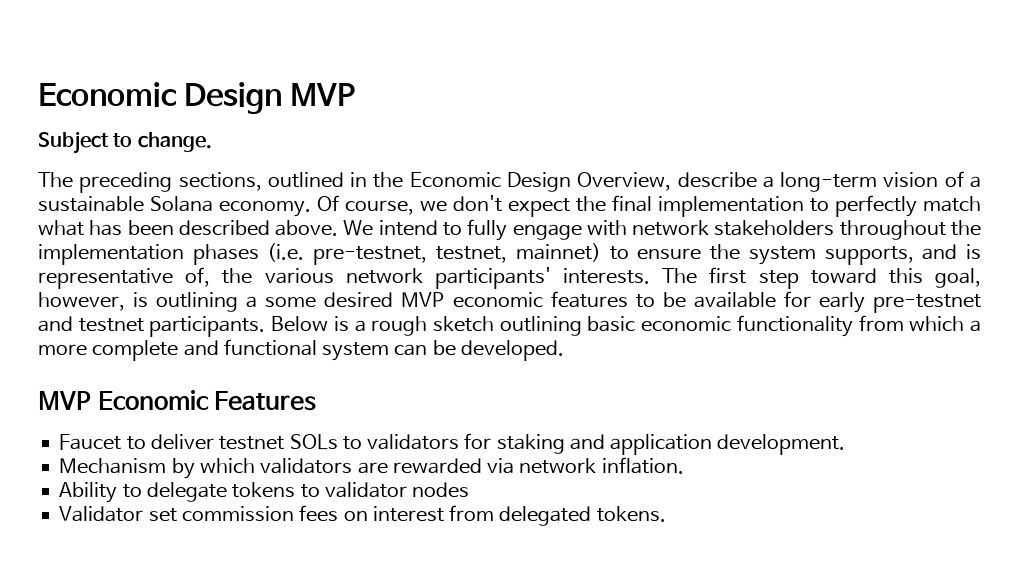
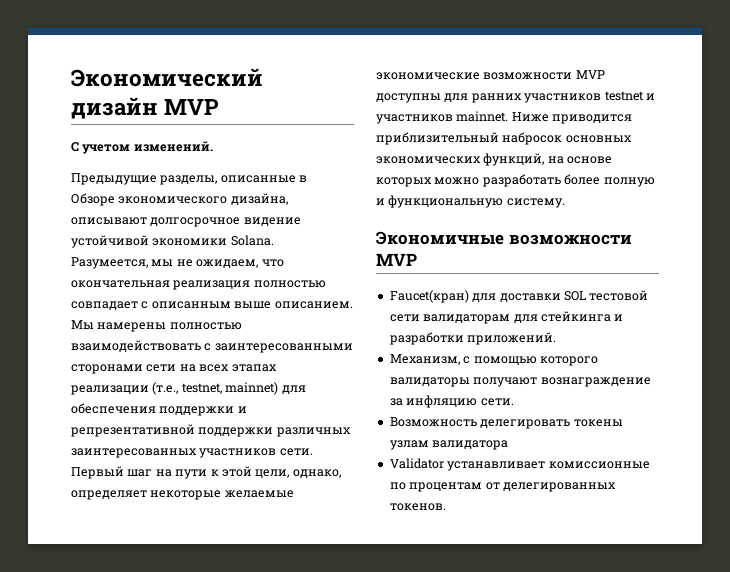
[38,82,356,114] [38,131,212,154] [38,171,982,193] [38,195,981,217] [38,219,981,241] [38,243,981,265] [38,267,981,289] [38,291,981,313] [38,315,982,337] [38,339,564,361] [38,390,317,411] [59,433,846,455] [59,457,684,479] [59,482,470,503] [59,505,666,526] Economic Design MVP // Subject to change. // The preceding sections, outlined in the Economic Design Overview, describe a long-term vision of a sustainable Solana economy. Of course, we don't expect the final implementation to perfectly match what has been described above. We intend to fully engage with network stakeholders throughout the implementation phases (i.e. pre-testnet, testnet, mainnet) to ensure the system supports, and is representative of, the various network participants' interests. The first step toward this goal, however, is outlining a some desired MVP economic features to be available for early pre-testnet and testnet participants. Below is a rough sketch outlining basic economic functionality from which a more complete and functional system can be developed. // MVP Economic Features // Faucet to deliver testnet SOLs to validators for staking and application development. // Mechanism by which validators are rewarded via network inflation. // Ability to delegate tokens to validator nodes // Validator set commission fees on interest from delegated tokens. -> [71,68,263,87] [71,97,220,119] [71,141,213,154] [71,173,308,185] [71,193,288,206] [71,217,301,227] [71,235,274,248] [71,257,284,269] [71,280,326,290] [71,301,353,310] [71,320,242,332] [71,340,353,353] [71,364,277,374] [71,382,306,395] [71,403,247,416] [71,424,351,437] [71,448,313,458] [71,466,341,479] [71,490,294,500] [376,70,605,80] [376,91,655,103] [376,111,633,124] [376,132,632,145] [376,153,613,166] [376,174,655,187] [376,195,565,208] [376,231,632,245] [376,253,417,266] [389,290,649,303] [389,311,624,324] [389,332,557,345] [389,354,598,366] [389,377,651,387] [389,395,514,408] [389,417,623,429] [389,440,509,450] [389,458,650,471] [389,482,616,492] [389,503,446,511] Экономический дизайн MVP // С учетом изменений. // Предыдущие разделы, описанные в Обзоре экономического дизайна, описывают долгосрочное видение устойчивой экономики Solana. Разумеется, мы не ожидаем, что окончательная реализация полностью совпадает с описанным выше описанием. Мы намерены полностью взаимодействовать с заинтересованными сторонами сети на всех этапах реализации (т.е., testnet, mainnet) для обеспечения поддержки и репрезентативной поддержки различных заинтересованных участников сети. Первый шаг на пути к этой цели, однако, определяет некоторые желаемые экономические возможности MVP доступны для ранних участников testnet и участников mainnet. Ниже приводится приблизительный набросок основных экономических функций, на основе которых можно разработать более полную и функциональную систему. // Экономичные возможности MVP // Faucet(кран) для доставки SOL тестовой сети валидаторам для стейкинга и разработки приложений. // Механизм, с помощью которого валидаторы получают вознаграждение за инфляцию сети. // Возможность делегировать токены узлам валидатора // Validator устанавливает комиссионные по процентам от делегированных токенов.

